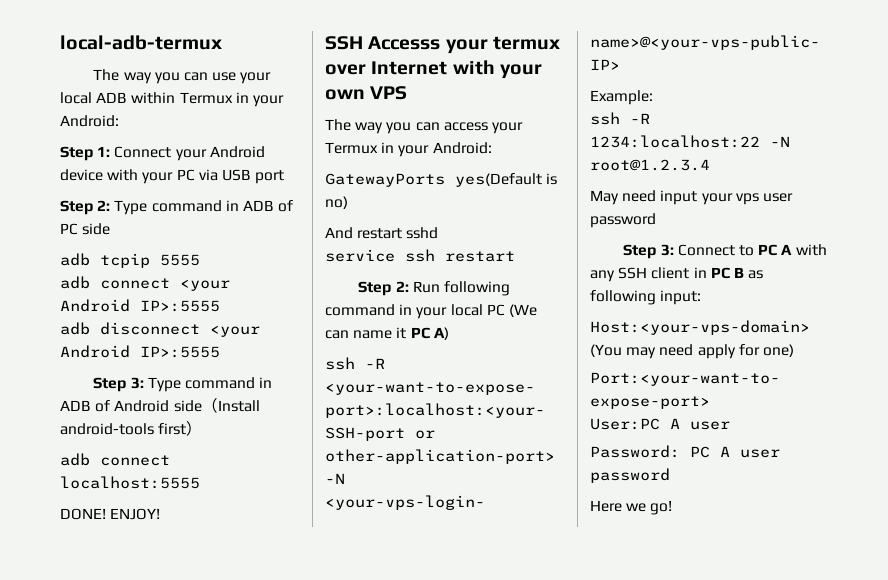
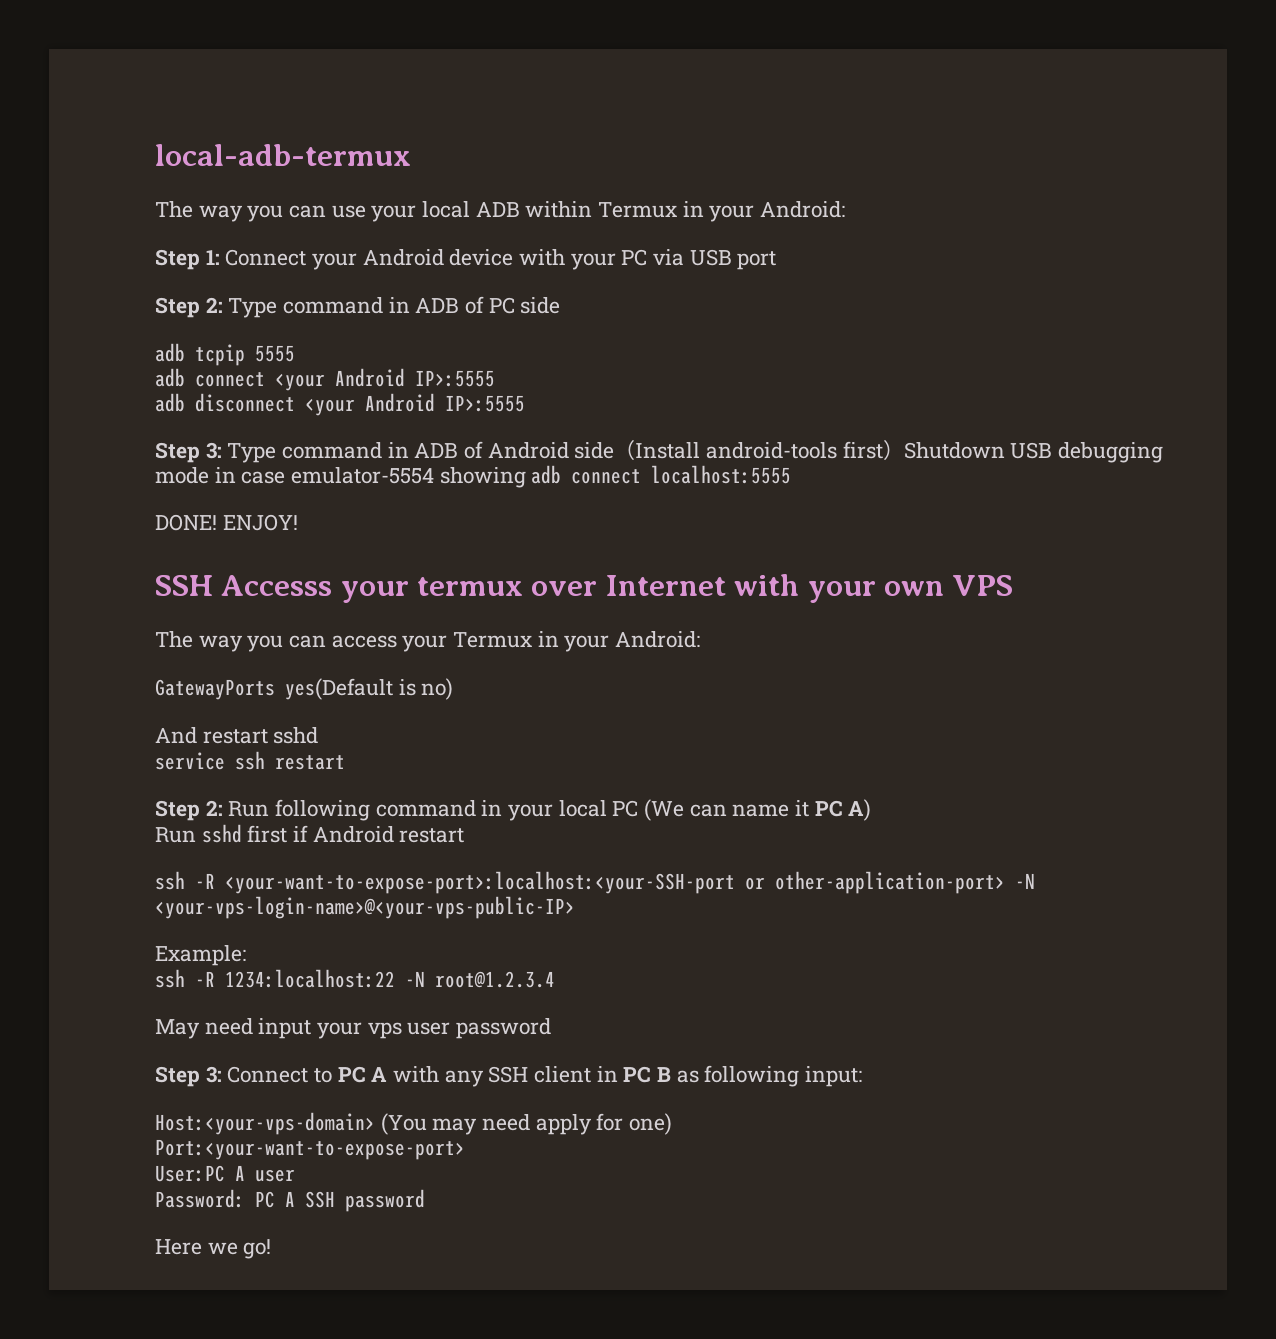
(203, 428) // -> [903,442,1164,463] [155,467,526,488] Shutdown USB debugging mode in case emulator-5554 showing
(449, 333) none -> [155,824,465,843] // Run sshd first if Android restart
[740,449,780,458] user -> [305,1191,335,1208] SSH

